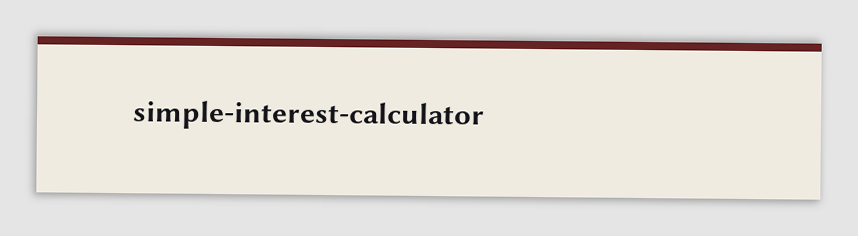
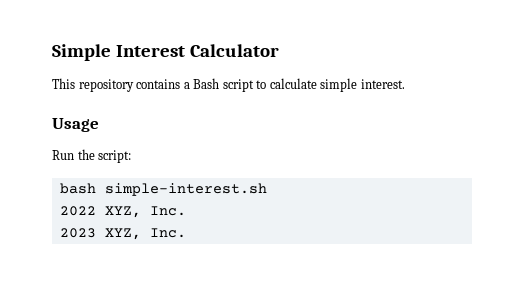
[132,100,485,132] simple-interest-calculator -> [52,44,279,61] [52,78,405,92] [52,118,99,132] [52,149,132,163] [59,183,267,196] [59,206,186,218] [59,228,186,240] Simple Interest Calculator // This repository contains a Bash script to calculate simple interest. // Usage // Run the script: // bash simple-interest.sh // 2022 XYZ, Inc. // 2023 XYZ, Inc.

